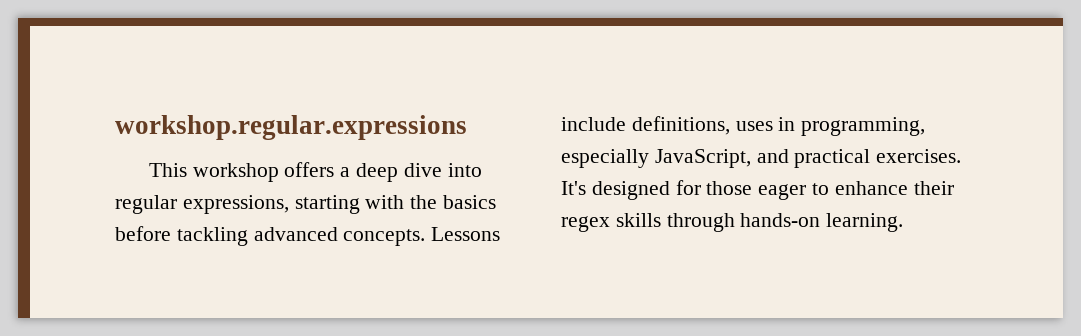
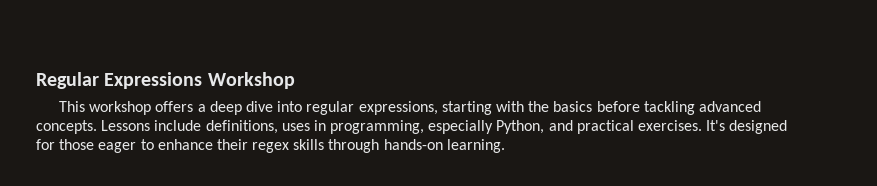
[115,115,467,140] workshop.regular.expressions -> [36,72,295,89] Regular Expressions Workshop
[654,149,751,168] JavaScript, -> [496,120,545,134] Python,

